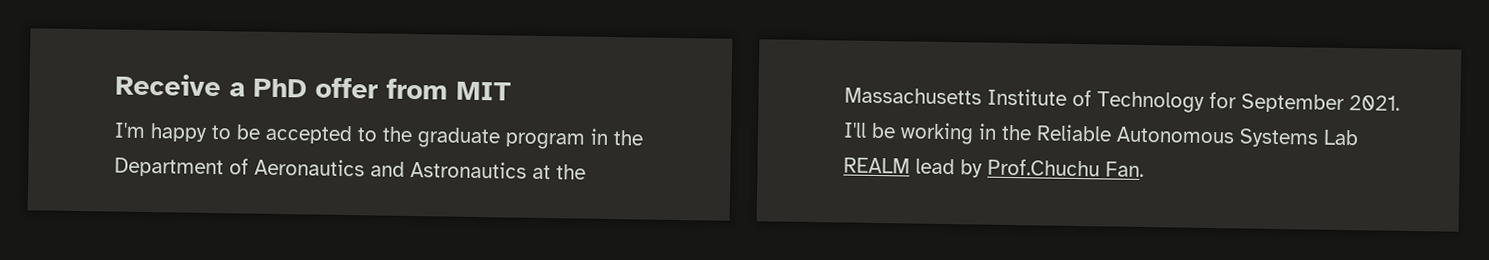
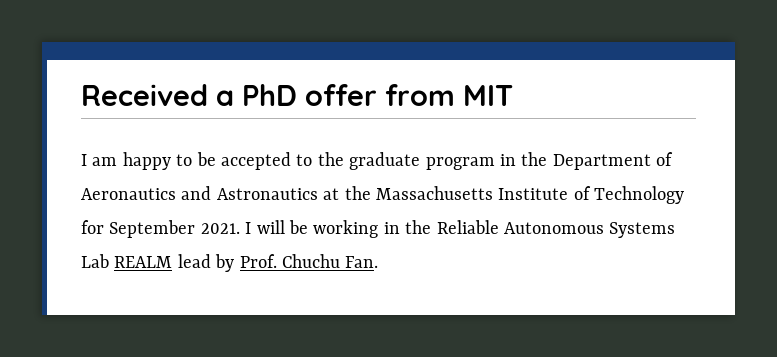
[115,73,221,97] Receive -> [81,84,208,106] Received
[114,122,146,139] I'm -> [81,154,118,166] I am
[843,122,867,138] I'll -> [245,220,285,234] I will
[987,158,1100,177] Prof.Chuchu -> [239,254,340,268] Prof. Chuchu

